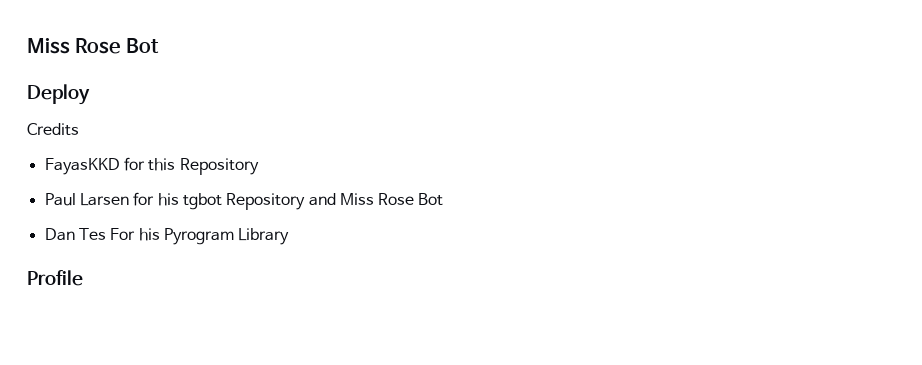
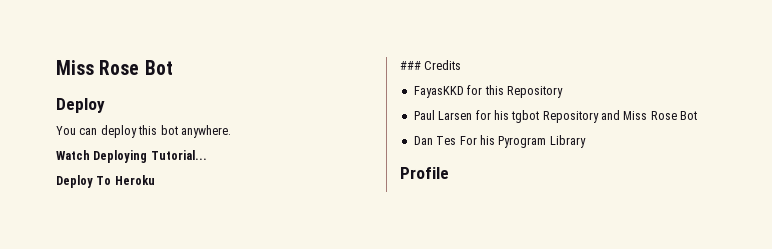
(90, 94) none -> [56,125,231,138] [56,150,207,163] [56,175,155,188] [400,61,421,70] You can deploy this bot anywhere. // Watch Deploying Tutorial... // Deploy To Heroku // ###

